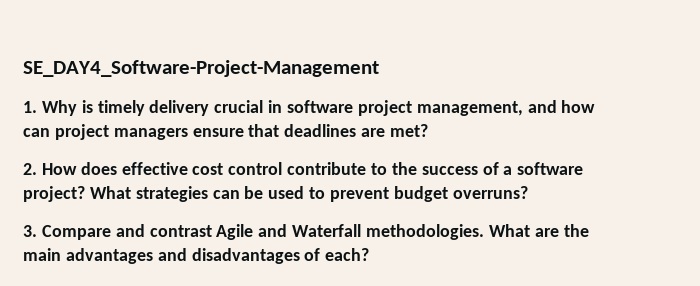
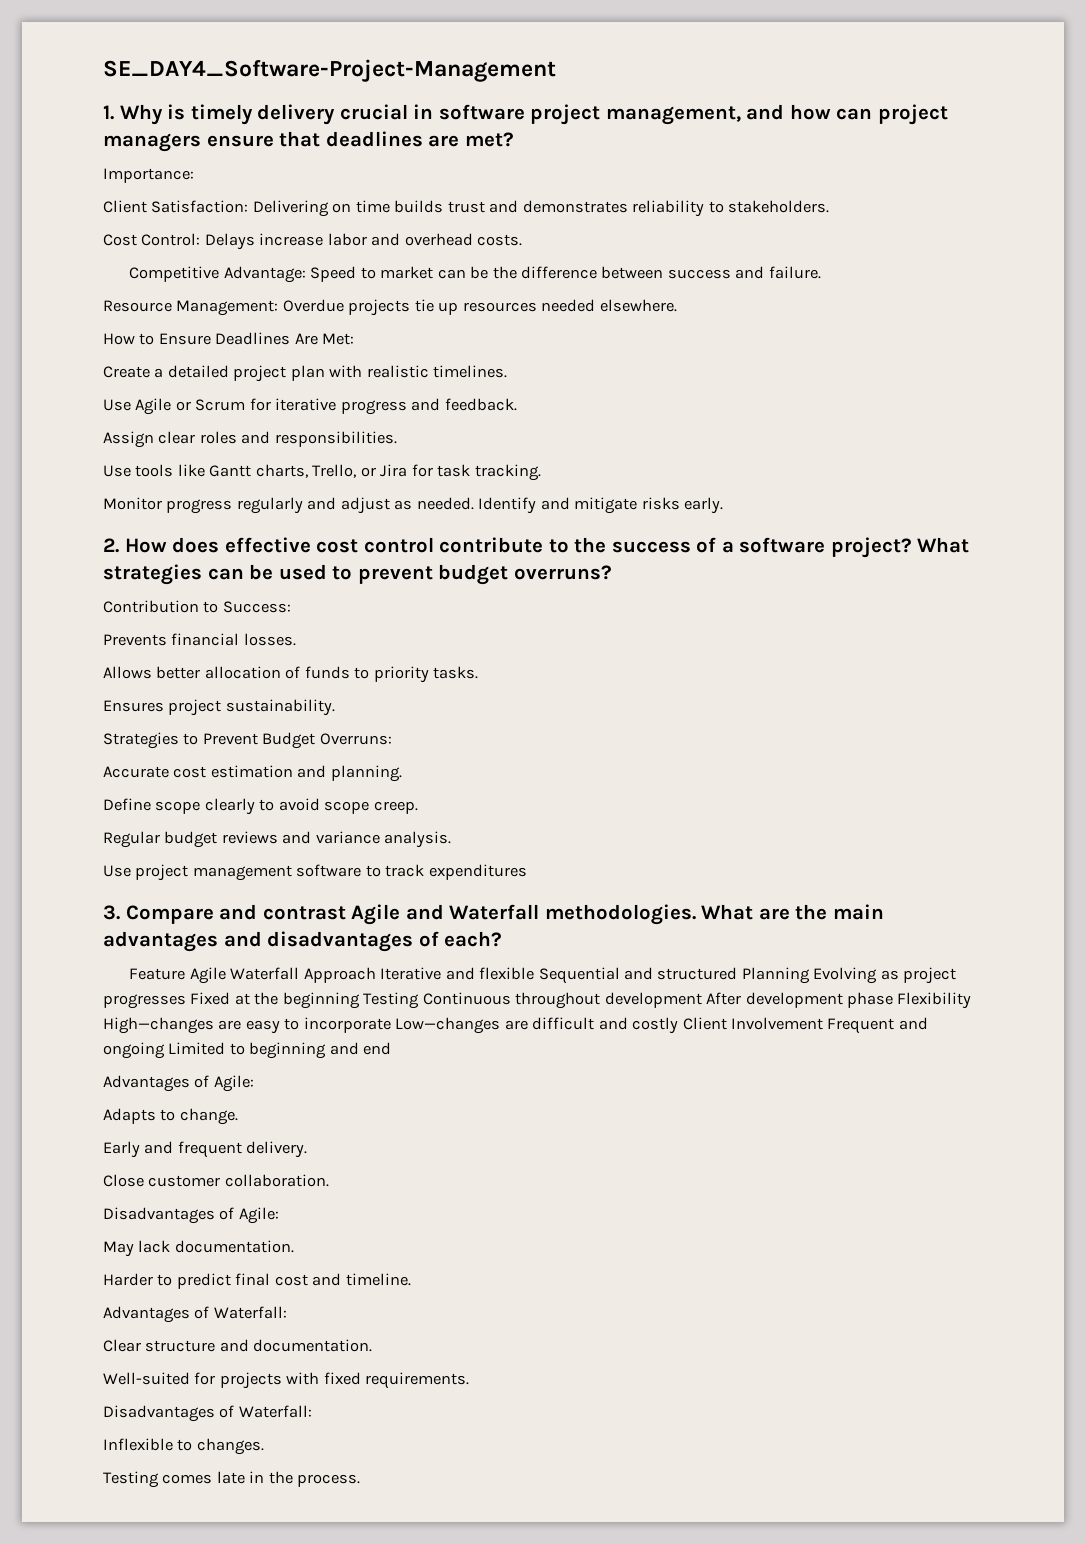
(429, 130) none -> [103,168,194,183] [103,200,830,217] [103,233,523,250] [129,266,821,283] [103,299,677,316] [103,332,355,345] [103,365,508,382] [103,398,517,415] [103,431,397,448] [103,464,541,481] [103,497,724,514] // Importance: // Client Satisfaction: Delivering on time builds trust and demonstrates reliability to stakeholders. // Cost Control: Delays increase labor and overhead costs. // Competitive Advantage: Speed to market can be the difference between success and failure. // Resource Management: Overdue projects tie up resources needed elsewhere. // How to Ensure Deadlines Are Met: // Create a detailed project plan with realistic timelines. // Use Agile or Scrum for iterative progress and feedback. // Assign clear roles and responsibilities. // Use tools like Gantt charts, Trello, or Jira for task tracking. // Monitor progress regularly and adjust as needed. Identify and mitigate risks early.
(528, 192) none -> [103,600,291,613] [103,633,296,646] [103,666,479,683] [103,699,335,716] [103,732,392,749] [103,765,402,782] [103,798,418,815] [103,831,452,848] [103,864,527,881] // Contribution to Success: // Prevents financial losses. // Allows better allocation of funds to priority tasks. // Ensures project sustainability. // Strategies to Prevent Budget Overruns: // Accurate cost estimation and planning. // Define scope clearly to avoid scope creep. // Regular budget reviews and variance analysis. // Use project management software to track expenditures
(370, 254) none -> [129,967,957,984] [103,992,972,1009] [103,1017,928,1034] [103,1042,392,1059] [103,1075,254,1092] [103,1108,238,1125] [103,1141,308,1158] [103,1174,329,1187] [103,1207,279,1224] [103,1240,294,1257] [103,1273,411,1289] [103,1306,287,1323] [103,1339,373,1352] [103,1372,470,1389] [103,1405,312,1422] [103,1438,264,1455] [103,1471,361,1488] // Feature Agile Waterfall Approach Iterative and flexible Sequential and structured Planning Evolving as project progresses Fixed at the beginning Testing Continuous throughout development After development phase Flexibility High—changes are easy to incorporate Low—changes are difficult and costly Client Involvement Frequent and ongoing Limited to beginning and end // Advantages of Agile: // Adapts to change. // Early and frequent delivery. // Close customer collaboration. // Disadvantages of Agile: // May lack documentation. // Harder to predict final cost and timeline. // Advantages of Waterfall: // Clear structure and documentation. // Well-suited for projects with fixed requirements. // Disadvantages of Waterfall: // Inflexible to changes. // Testing comes late in the process.

